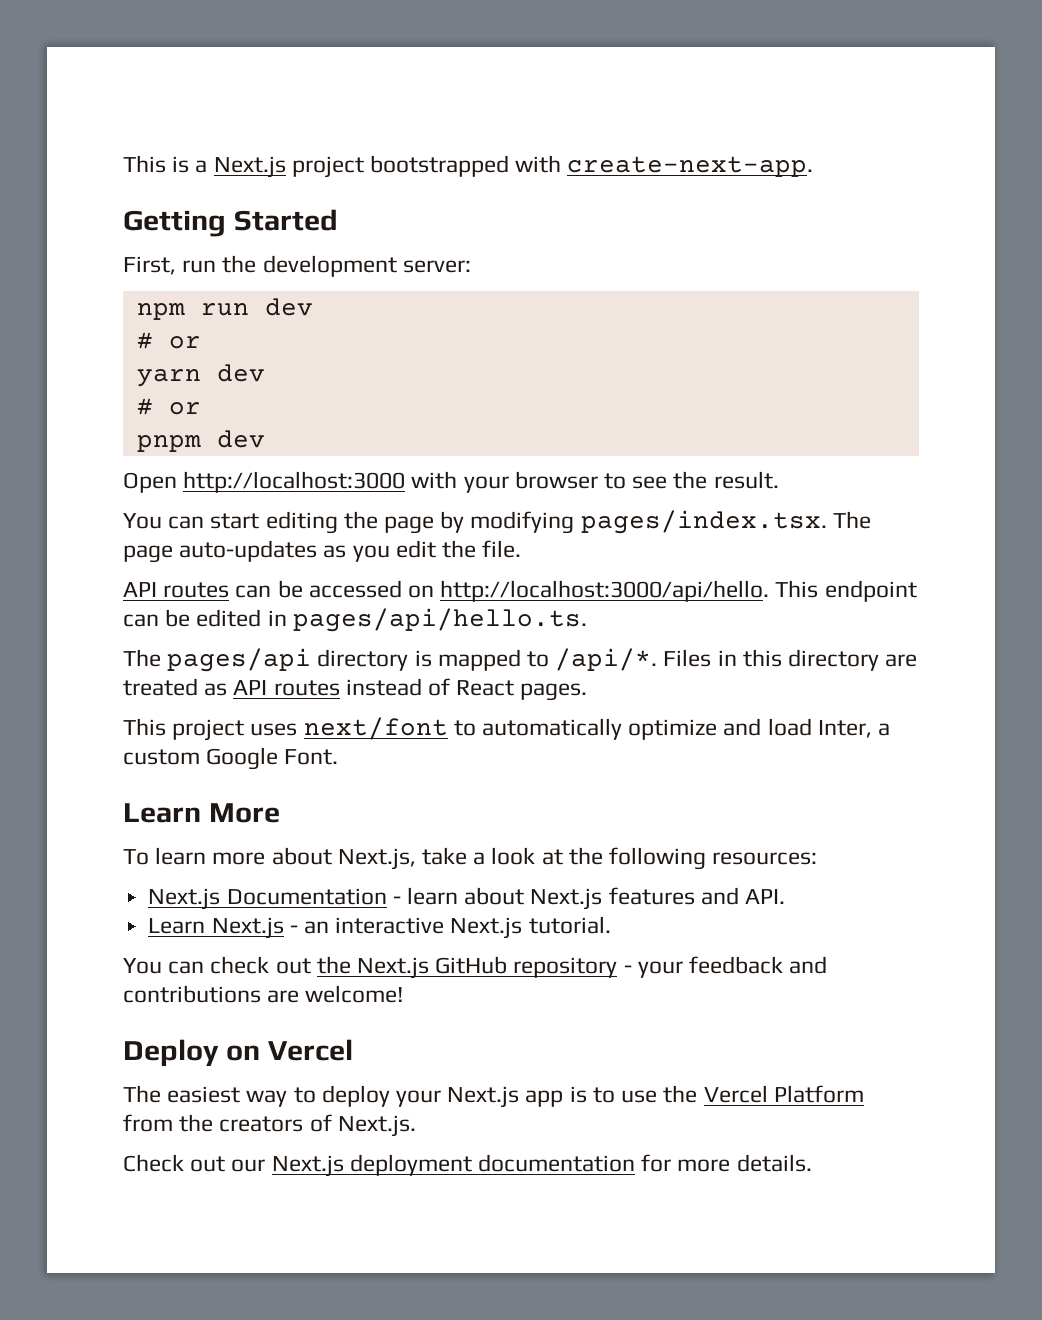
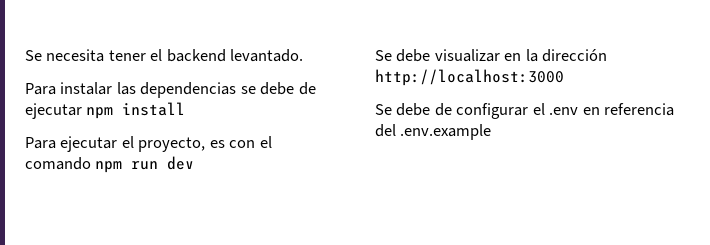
[123,155,814,178] [123,209,338,237] [123,255,471,277] [136,298,313,320] [136,332,201,349] [136,364,265,387] [136,398,201,415] [136,430,265,452] [123,471,779,493] [123,510,871,534] [123,540,522,563] [123,580,917,602] [123,608,587,632] [123,648,918,672] [123,678,588,701] [123,717,891,741] [123,747,339,770] [123,803,280,823] [123,847,818,870] [148,887,785,910] [148,916,611,939] [123,956,828,979] [123,985,404,1003] [123,1039,353,1067] [123,1085,864,1108] [123,1114,416,1137] [123,1154,812,1177] This is a Next.js project bootstrapped with create-next-app. // Getting Started // First, run the development server: // npm run dev // # or // yarn dev // # or // pnpm dev // Open http://localhost:3000 with your browser to see the result. // You can start editing the page by modifying pages/index.tsx. The page auto-updates as you edit the file. // API routes can be accessed on http://localhost:3000/api/hello. This endpoint can be edited in pages/api/hello.ts. // The pages/api directory is mapped to /api/*. Files in this directory are treated as API routes instead of React pages. // This project uses next/font to automatically optimize and load Inter, a custom Google Font. // Learn More // To learn more about Next.js, take a look at the following resources: // Next.js Documentation - learn about Next.js features and API. // Learn Next.js - an interactive Next.js tutorial. // You can check out the Next.js GitHub repository - your feedback and contributions are welcome! // Deploy on Vercel // The easiest way to deploy your Next.js app is to use the Vercel Platform from the creators of Next.js. // Check out our Next.js deployment documentation for more details. -> [25,49,304,62] [25,82,316,98] [25,102,186,119] [25,136,272,152] [25,156,195,173] [375,49,608,62] [375,69,564,86] [375,103,675,119] [375,124,492,140] Se necesita tener el backend levantado. // Para instalar las dependencias se debe de ejecutar npm install // Para ejecutar el proyecto, es con el comando npm run dev // Se debe visualizar en la dirección http://localhost:3000 // Se debe de configurar el .env en referencia del .env.example

